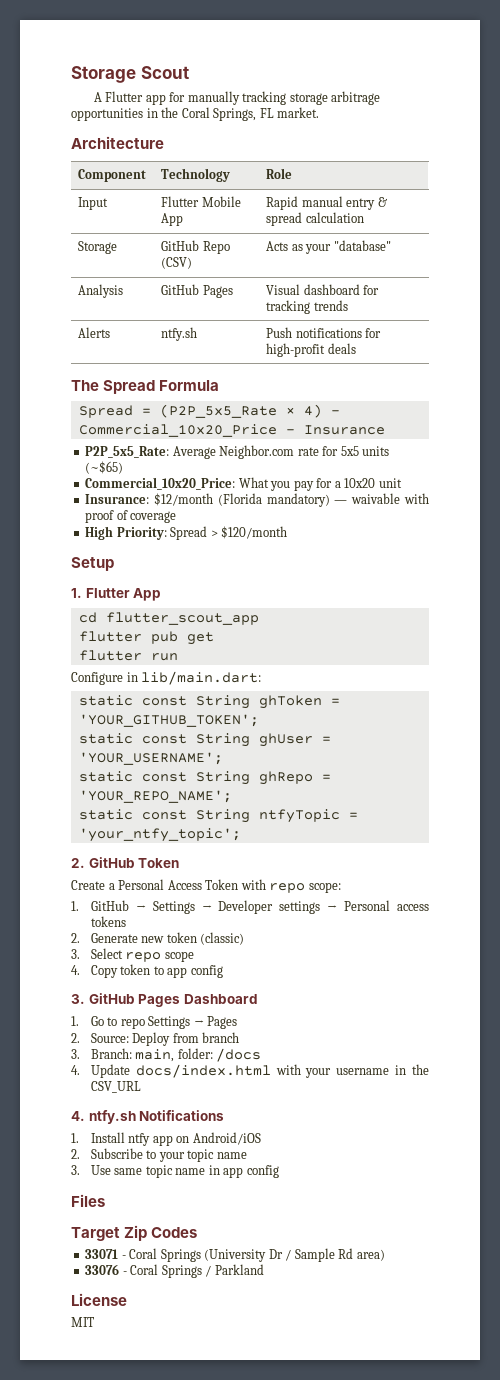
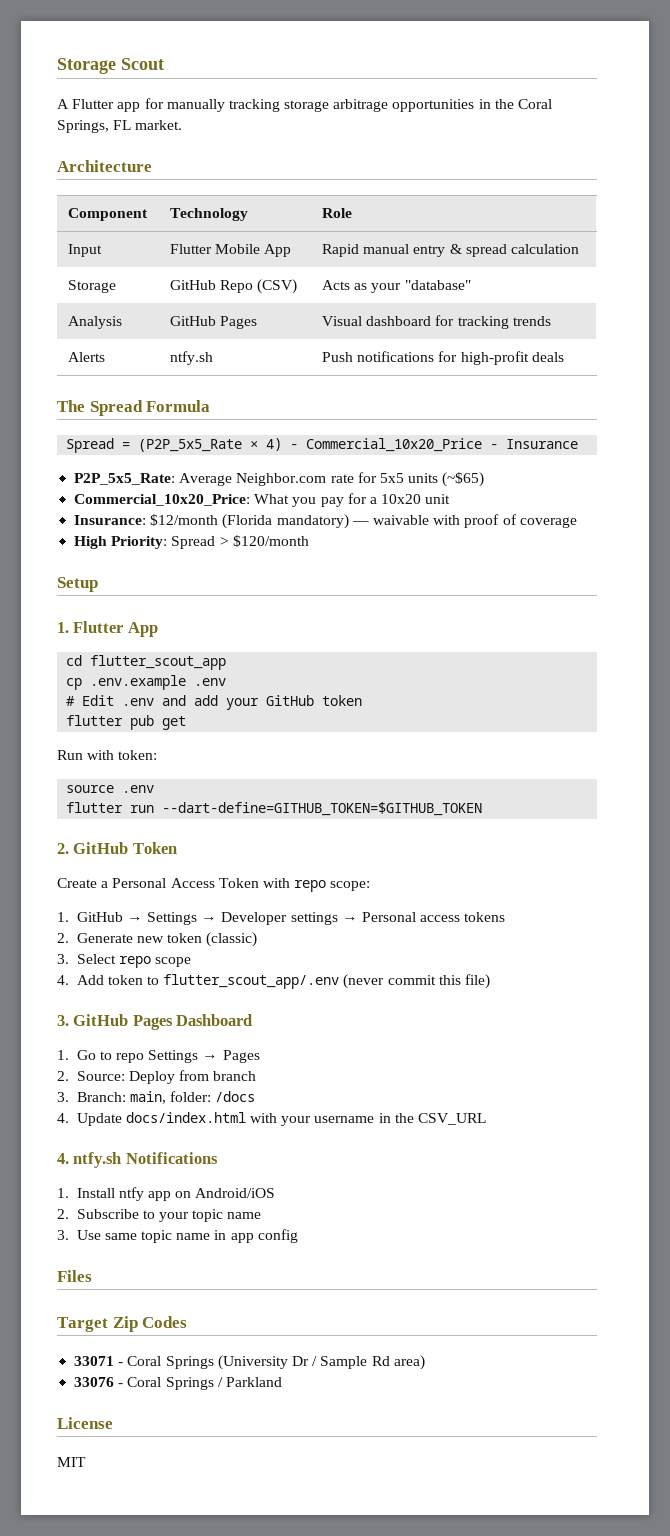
[78,631,214,645] [78,650,178,661] [71,671,262,685] [78,695,340,709] [78,714,259,727] [78,733,331,747] [78,752,223,765] [78,771,331,785] [78,790,232,803] [78,809,358,823] [78,828,241,842] flutter pub get // flutter run // Configure in lib/main.dart: // static const String ghToken = 'YOUR_GITHUB_TOKEN'; // static const String ghUser = 'YOUR_USERNAME'; // static const String ghRepo = 'YOUR_REPO_NAME'; // static const String ntfyTopic = 'your_ntfy_topic'; -> [66,675,227,690] [66,695,363,710] [66,715,187,730] [57,750,158,760] [66,785,155,793] [66,802,483,816] cp .env.example .env // # Edit .env and add your GitHub token // flutter pub get // Run with token: // source .env // flutter run --dart-define=GITHUB_TOKEN=$GITHUB_TOKEN
[90,965,118,978] Copy -> [76,975,104,985] Add
[167,965,223,978] app config -> [163,974,491,989] flutter_scout_app/.env (never commit this file)

